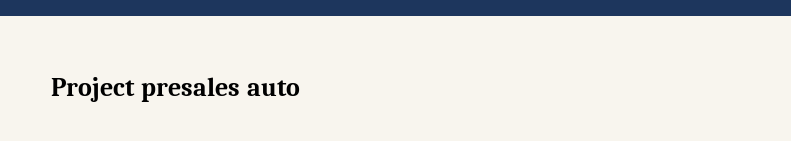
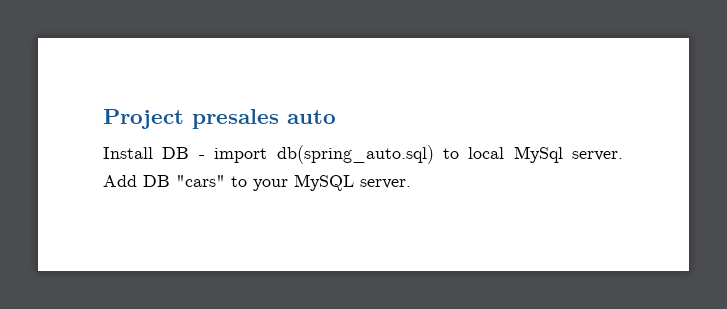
(301, 88) none -> [103,145,623,164] [103,174,411,191] // Install DB - import db(spring_auto.sql) to local MySql server. Add DB "cars" to your MySQL server.

